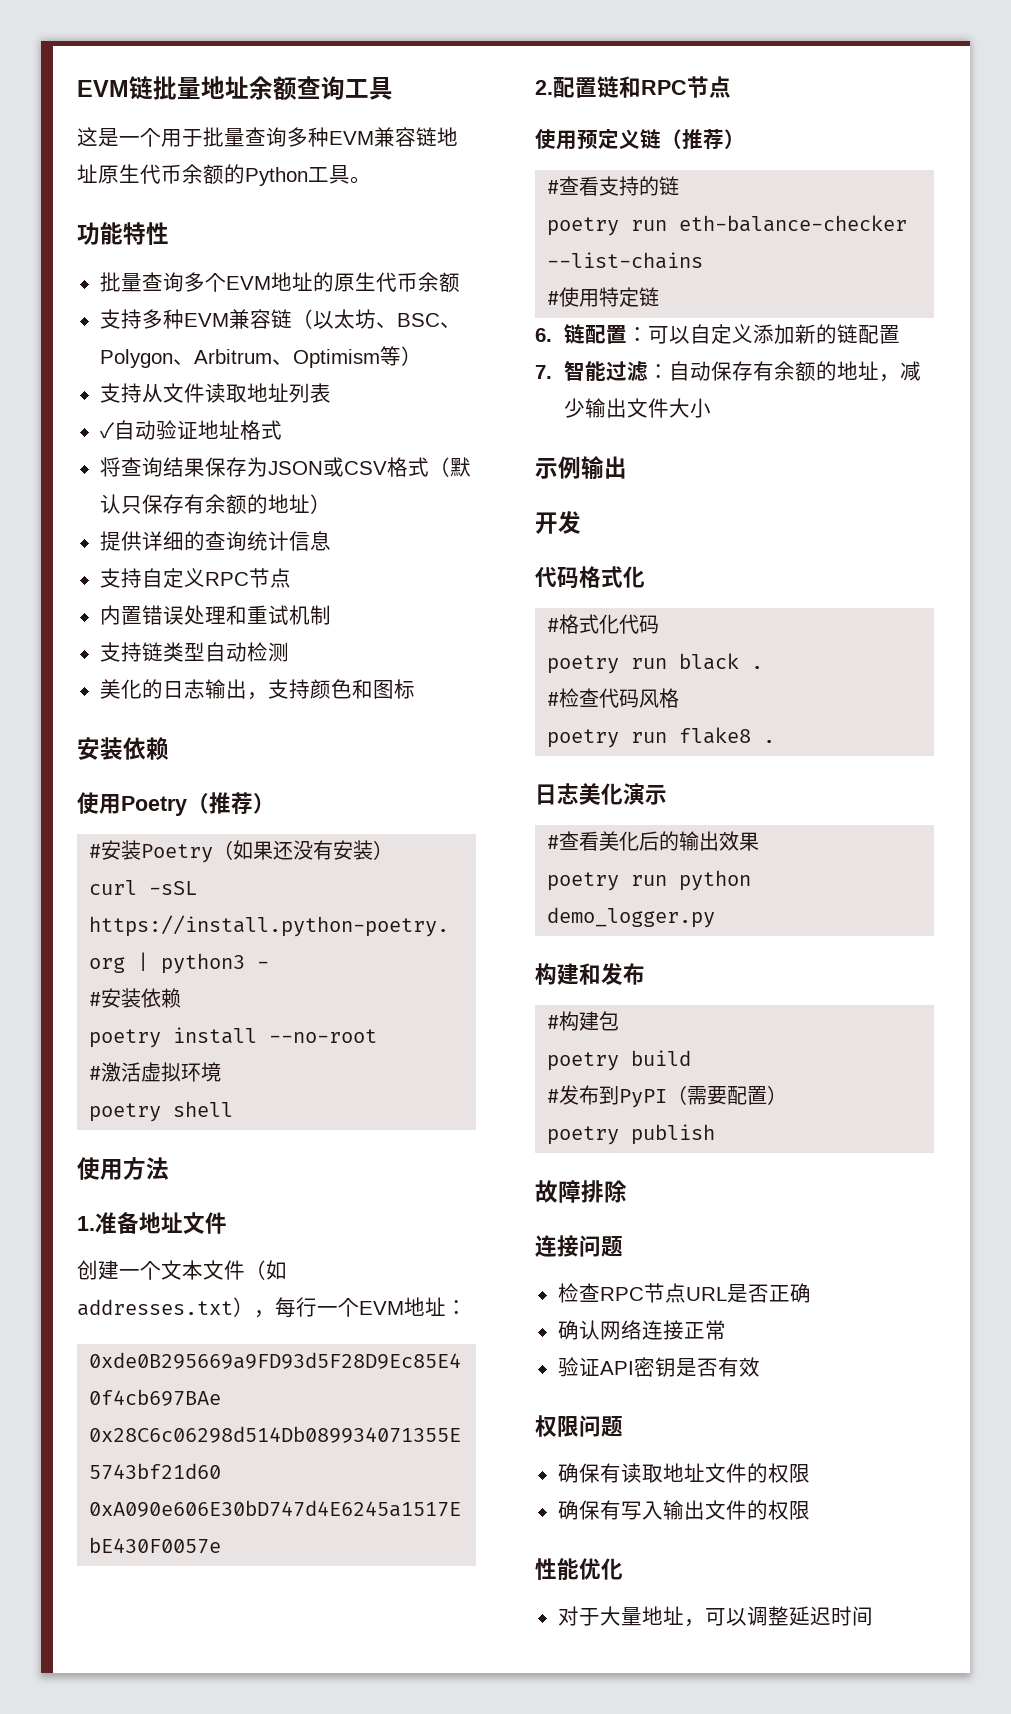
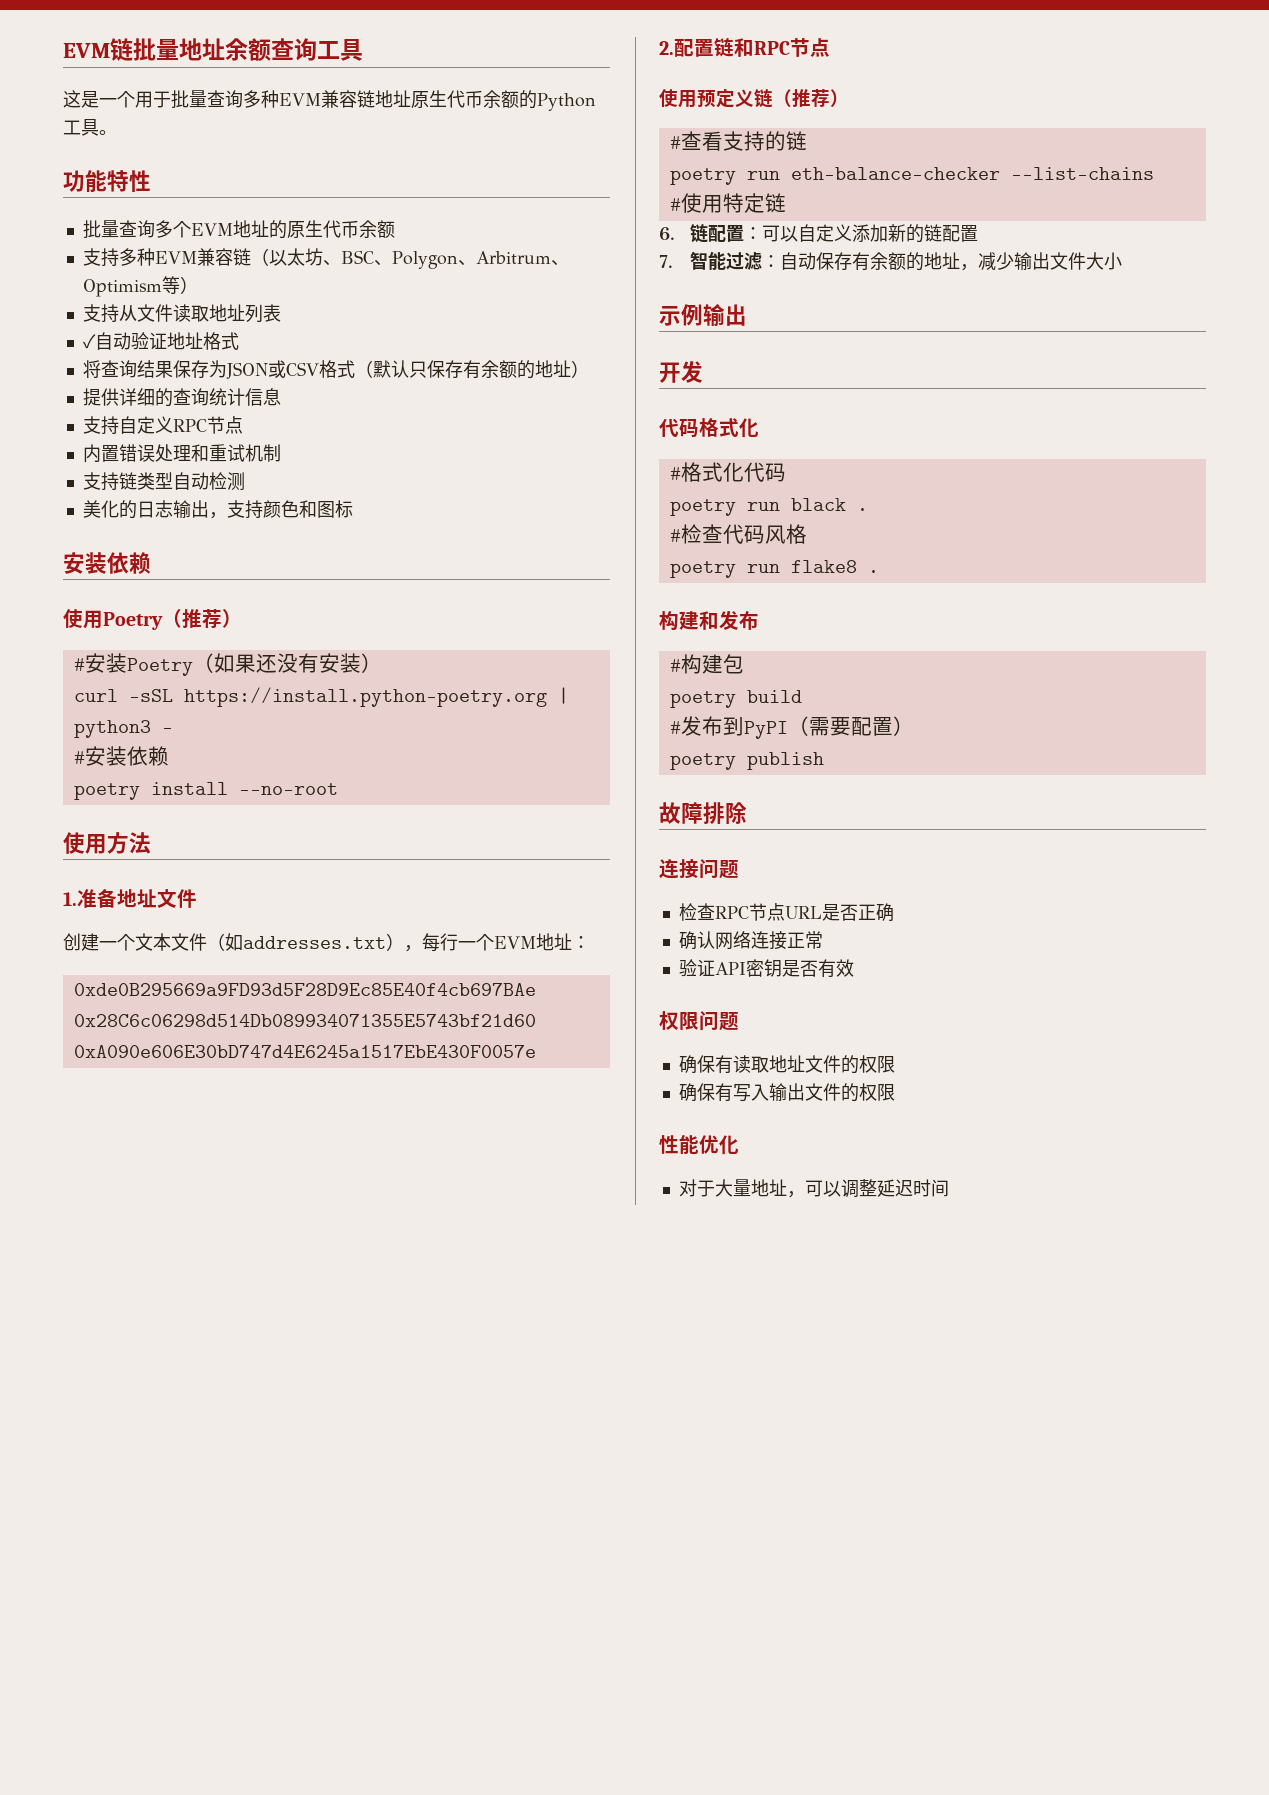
[89,1062,222,1082] [89,1101,234,1122] // #激活虚拟环境 // poetry shell -> (338, 789) none
[535,783,667,805] [547,831,760,851] [547,870,752,891] [547,907,716,928] // 日志美化演示 // #查看美化后的输出效果 // poetry run python demo_logger.py -> (879, 571) none

